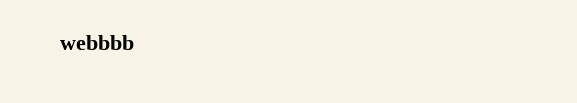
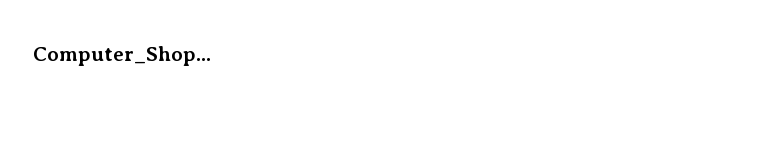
[60,35,134,50] webbbb -> [33,46,211,66] Computer_Shop...

